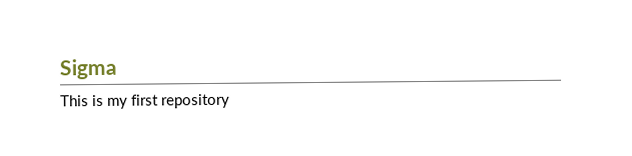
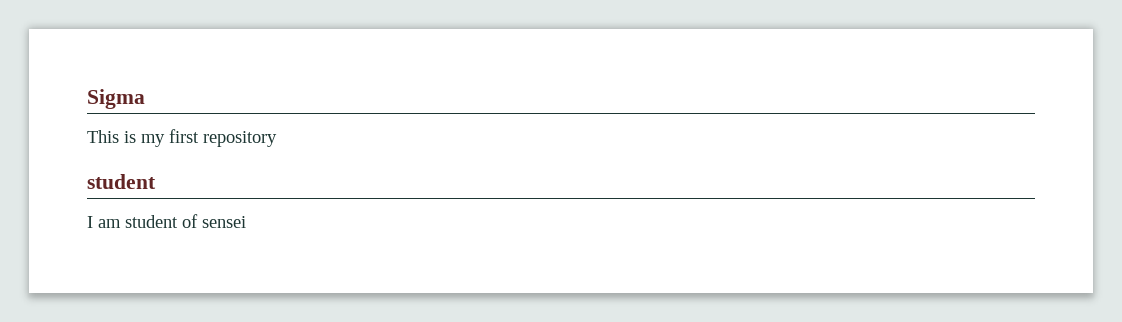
(230, 101) none -> [87,174,156,189] [87,214,246,228] // student // I am student of sensei

